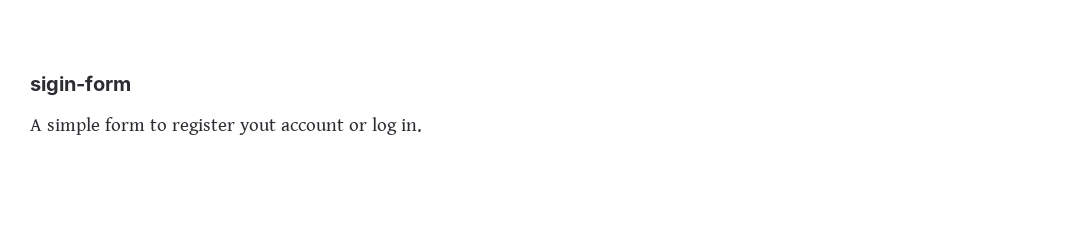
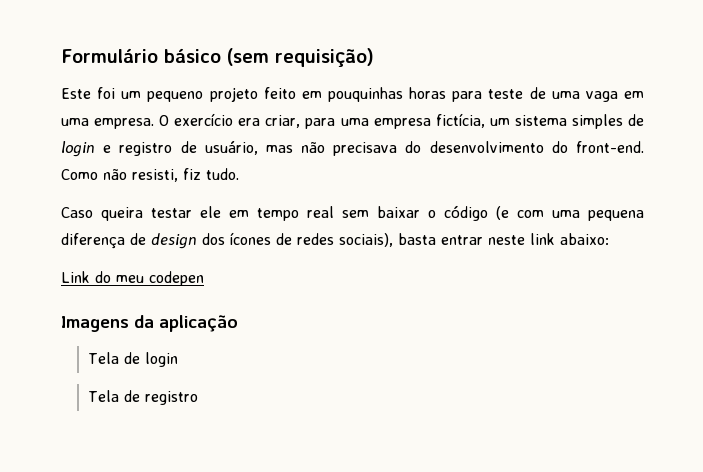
[30,75,131,96] [30,117,422,135] sigin-form // A simple form to register yout account or log in. -> [61,48,374,67] [61,87,644,102] [61,113,645,129] [61,141,644,157] [61,168,239,182] [61,205,644,221] [61,232,609,249] [61,271,204,286] [61,315,238,332] [88,352,179,367] [88,390,199,405] Formulário básico (sem requisição) // Este foi um pequeno projeto feito em pouquinhas horas para teste de uma vaga em uma empresa. O exercício era criar, para uma empresa fictícia, um sistema simples de login e registro de usuário, mas não precisava do desenvolvimento do front-end. Como não resisti, fiz tudo. // Caso queira testar ele em tempo real sem baixar o código (e com uma pequena diferença de design dos ícones de redes sociais), basta entrar neste link abaixo: // Link do meu codepen // Imagens da aplicação // Tela de login // Tela de registro

